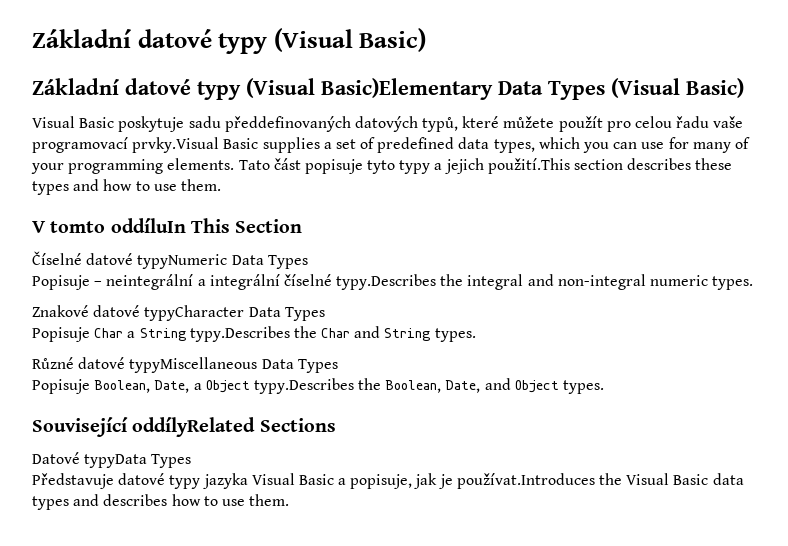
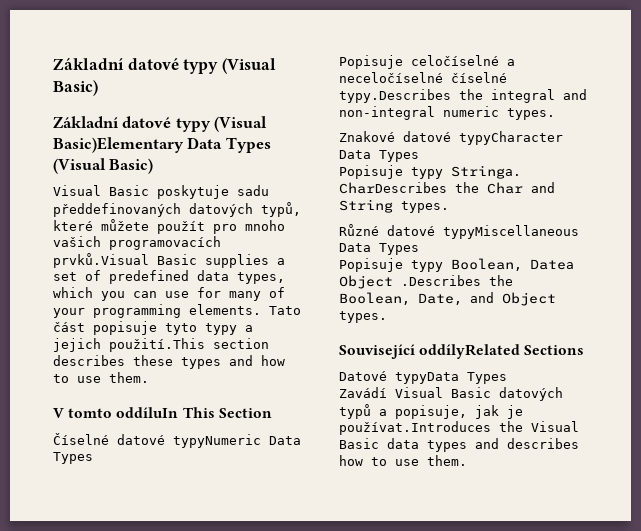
[635,116,744,128] [32,137,220,153] celou řadu vaše programovací prvky.Visual -> [245,220,285,231] [53,236,221,250] [53,253,149,268] mnoho vašich programovacích prvků.Visual
[94,274,280,290] – neintegrální a integrální -> [411,55,515,66] [339,72,443,83] celočíselné a neceločíselné
[94,326,290,342] Char a String typy.Describes -> [411,165,521,179] [339,182,447,194] typy Stringa. CharDescribes
[94,378,354,394] Boolean, Date, a Object typy.Describes -> [411,258,574,272] [339,275,481,289] typy Boolean, Datea Object .Describes
[32,473,334,489] Představuje datové typy jazyka Visual Basic -> [339,387,563,401] [339,404,371,419] Zavádí Visual Basic datových typů

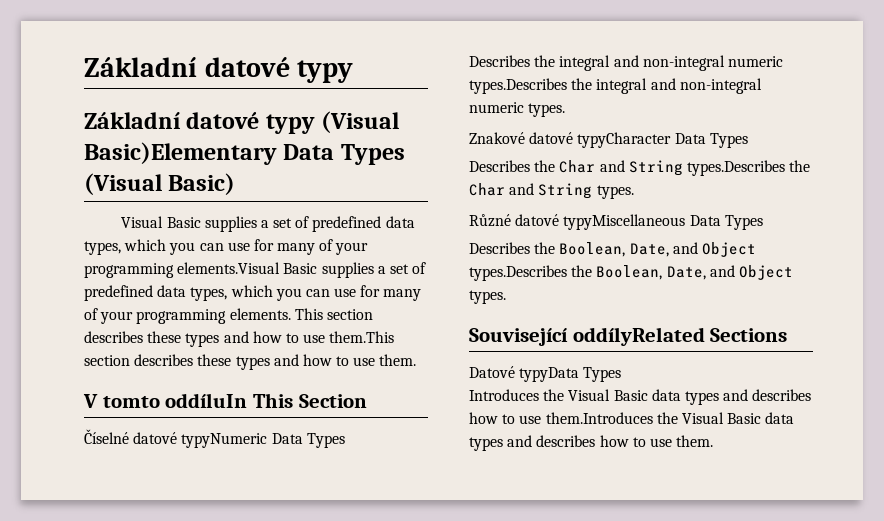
[53,58,276,74] [53,80,98,96] Základní datové typy (Visual Basic) -> [84,57,354,83] Základní datové typy
[157,185,269,199] [53,202,301,217] [53,219,285,234] [53,236,221,250] [53,253,149,268] poskytuje sadu předdefinovaných datových typů, které můžete použít pro mnoho vašich programovacích prvků.Visual -> [204,216,415,232] [84,239,369,255] [84,262,281,278] supplies a set of predefined data types, which you can use for many of your programming elements.Visual
[269,306,301,315] [53,321,253,335] [53,338,205,352] Tato část popisuje tyto typy a jejich použití.This -> [294,308,373,320] [84,331,395,347] This section describes these types and how to use them.This
[339,55,515,69] [339,72,507,83] [339,89,451,103] Popisuje celočíselné a neceločíselné číselné typy.Describes -> [469,55,783,71] [469,78,567,94] Describes the integral and non-integral numeric types.Describes
[339,165,521,179] [339,182,447,194] Popisuje typy Stringa. CharDescribes -> [469,160,785,176] Describes the Char and String types.Describes
[339,258,574,272] [339,275,481,289] Popisuje typy Boolean, Datea Object .Describes -> [469,242,756,257] [469,265,567,281] Describes the Boolean, Date, and Object types.Describes
[339,387,563,401] [339,404,523,419] [339,421,491,435] Zavádí Visual Basic datových typů a popisuje, jak je používat.Introduces -> [469,389,812,405] [469,412,653,424] Introduces the Visual Basic data types and describes how to use them.Introduces

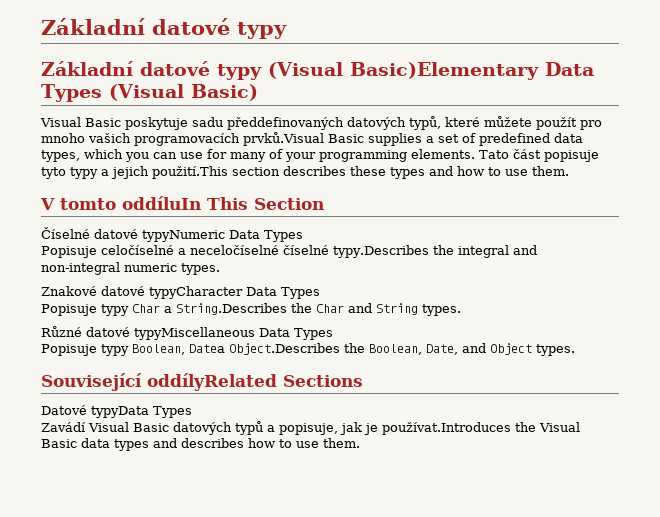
[204,216,415,232] [84,239,369,255] [84,262,281,278] supplies a set of predefined data types, which you can use for many of your programming elements.Visual -> [125,116,602,130] [41,132,324,146] poskytuje sadu předdefinovaných datových typů, které můžete použít pro mnoho vašich programovacích prvků.Visual
[294,308,373,320] [84,331,395,347] This section describes these types and how to use them.This -> [479,149,599,162] [41,166,228,179] Tato část popisuje tyto typy a jejich použití.This
[469,55,783,71] [469,78,567,94] Describes the integral and non-integral numeric types.Describes -> [41,245,429,258] Popisuje celočíselné a neceločíselné číselné typy.Describes
[469,160,785,176] Describes the Char and String types.Describes -> [41,303,287,316] Popisuje typy Char a String.Describes
[469,242,756,257] [469,265,567,281] Describes the Boolean, Date, and Object types.Describes -> [41,343,340,356] Popisuje typy Boolean, Datea Object.Describes
[469,389,812,405] [469,412,653,424] Introduces the Visual Basic data types and describes how to use them.Introduces -> [41,421,511,435] Zavádí Visual Basic datových typů a popisuje, jak je používat.Introduces

